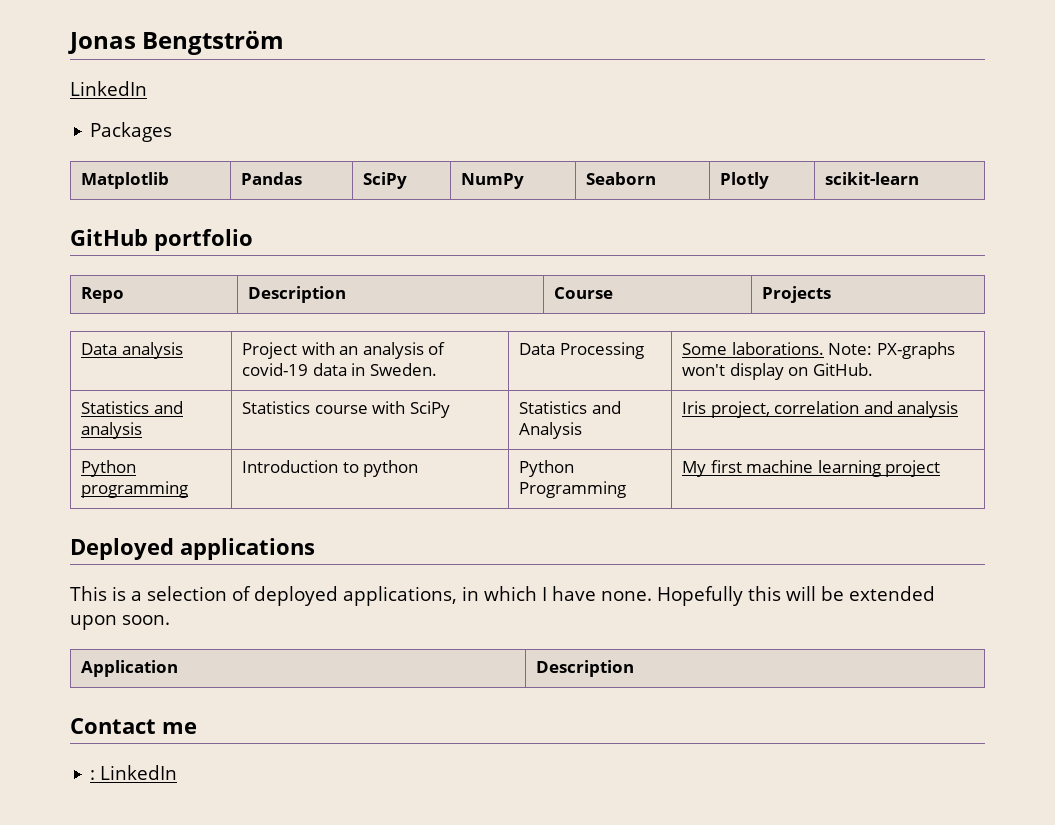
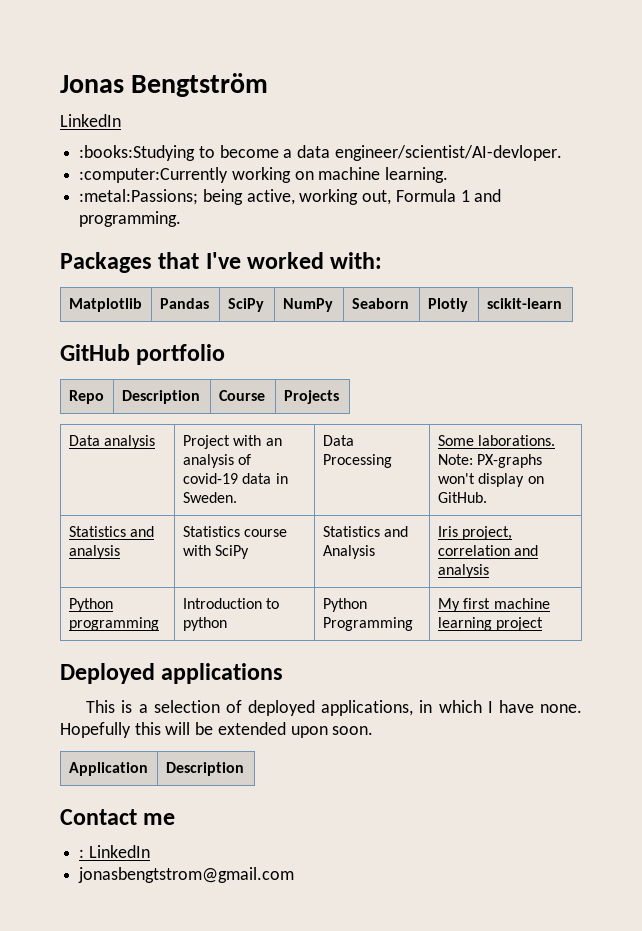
[90,122,173,142] Packages -> [79,145,562,161] [79,167,449,183] [79,189,502,205] [79,211,182,227] [60,252,383,273] :books:Studying to become a data engineer/scientist/AI-devloper. // :computer:Currently working on machine learning. // :metal:Passions; being active, working out, Formula 1 and programming. // Packages that I've worked with:
(178, 772) none -> [78,867,295,883] // jonasbengtstrom@gmail.com

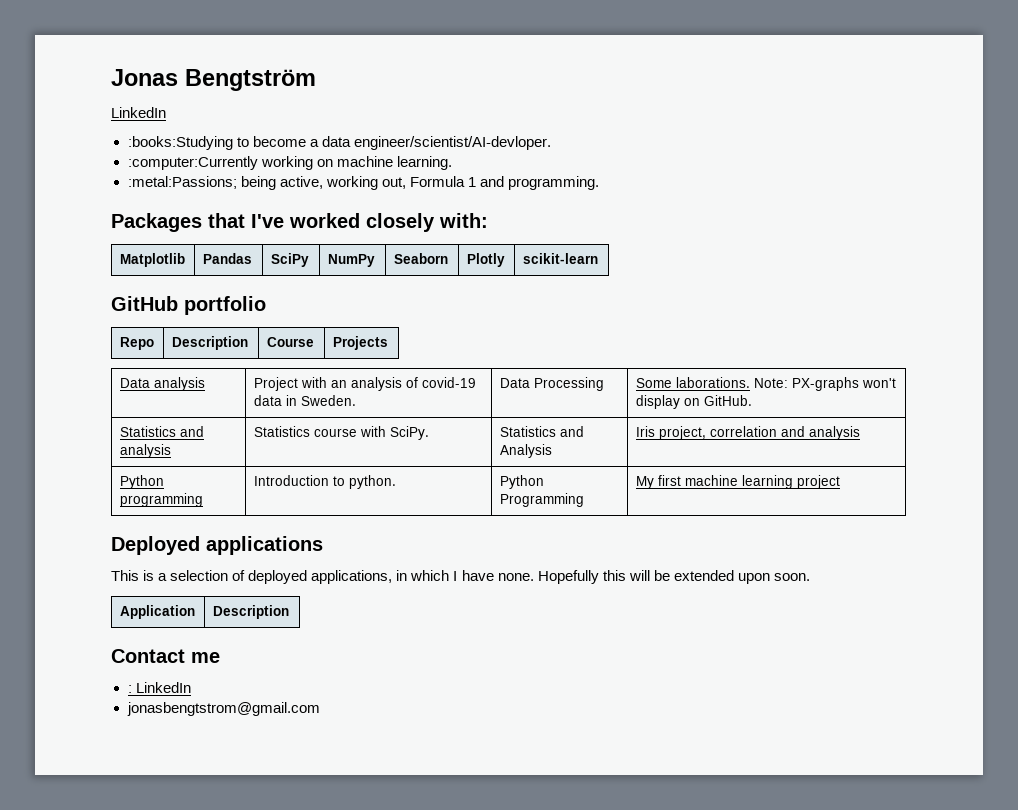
(325, 260) none -> [366,213,435,232] closely
[215,545,250,559] SciPy -> [389,426,429,440] SciPy.
[182,617,227,631] python -> [348,475,396,489] python.

